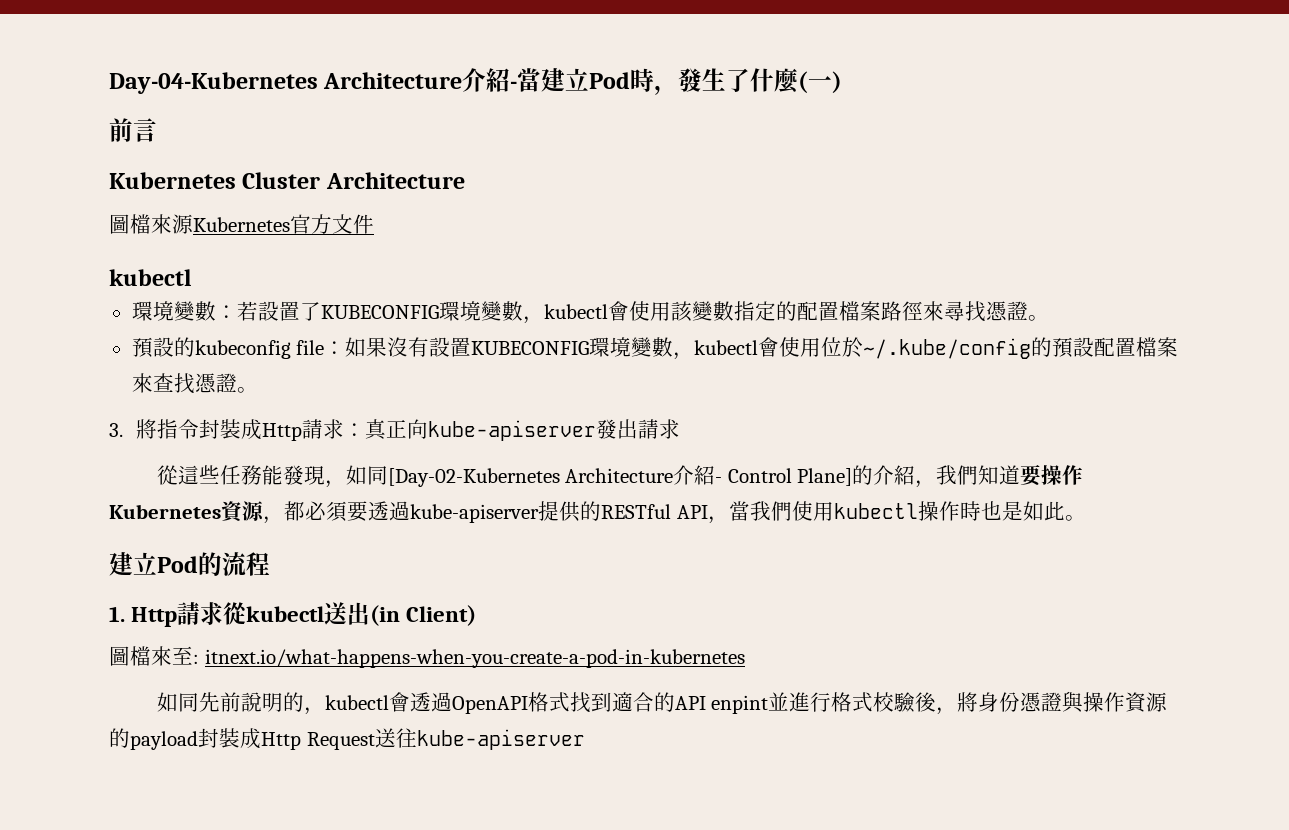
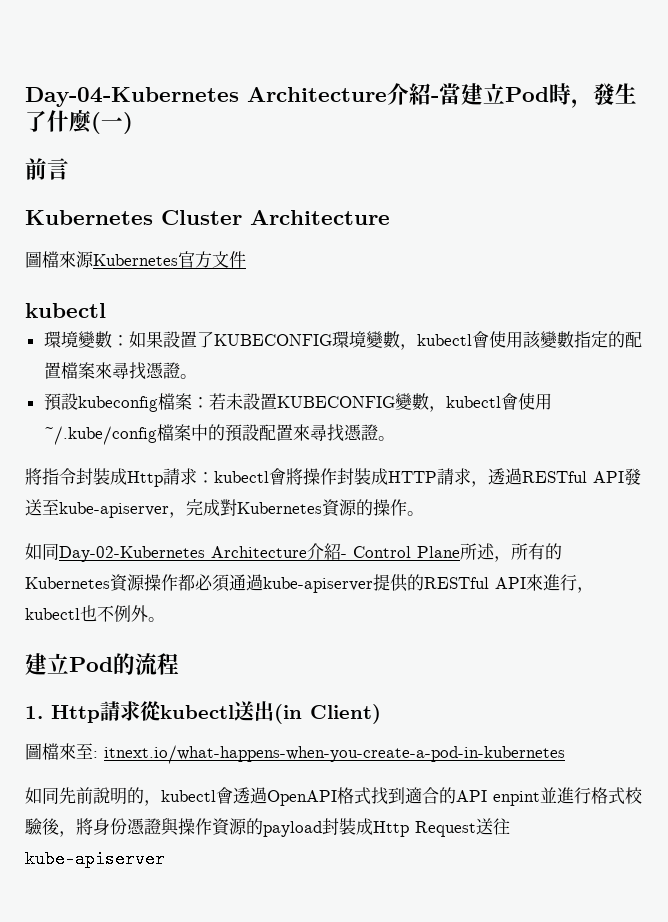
[236,301,258,321] 若 -> [128,331,163,348] 如果
[880,301,923,321] 路徑 -> (95, 370) none
[173,337,430,359] 的kubeconfig file：如果沒有 -> [77,393,243,412] kubeconfig檔案：若未
[589,337,1032,360] 環境變數，kubectl會使用位於~/.kube/config -> [394,393,552,412] [43,424,208,445] 變數，kubectl會使用~/.kube/config檔案中
[1136,337,1179,357] [131,373,258,394] [109,423,123,437] 檔案來查找憑證。 // 3. -> [292,424,395,442] 來尋找憑證。 //
[365,419,681,441] [156,465,1084,488] [109,501,389,524] 真正向kube-apiserver發出請求 // 從這些任務能發現，如同[Day-02-Kubernetes Architecture介紹- Control Plane]的介紹，我們知道要操作Kubernetes資源，都必須要透 -> [214,468,641,487] [25,499,424,518] [25,543,562,562] [25,574,246,592] kubectl會將操作封裝成HTTP請求，透過RESTful API發送至kube-apiserver，完成對Kubernetes資源的操作。 // 如同Day-02-Kubernetes Architecture介紹- Control Plane所述，所有的Kubernetes資源操作都必須通
[707,501,1065,524] ，當我們使用kubectl操作時也是如此 -> [526,574,594,593] [25,605,148,622] 來進行，kubectl也不例外

